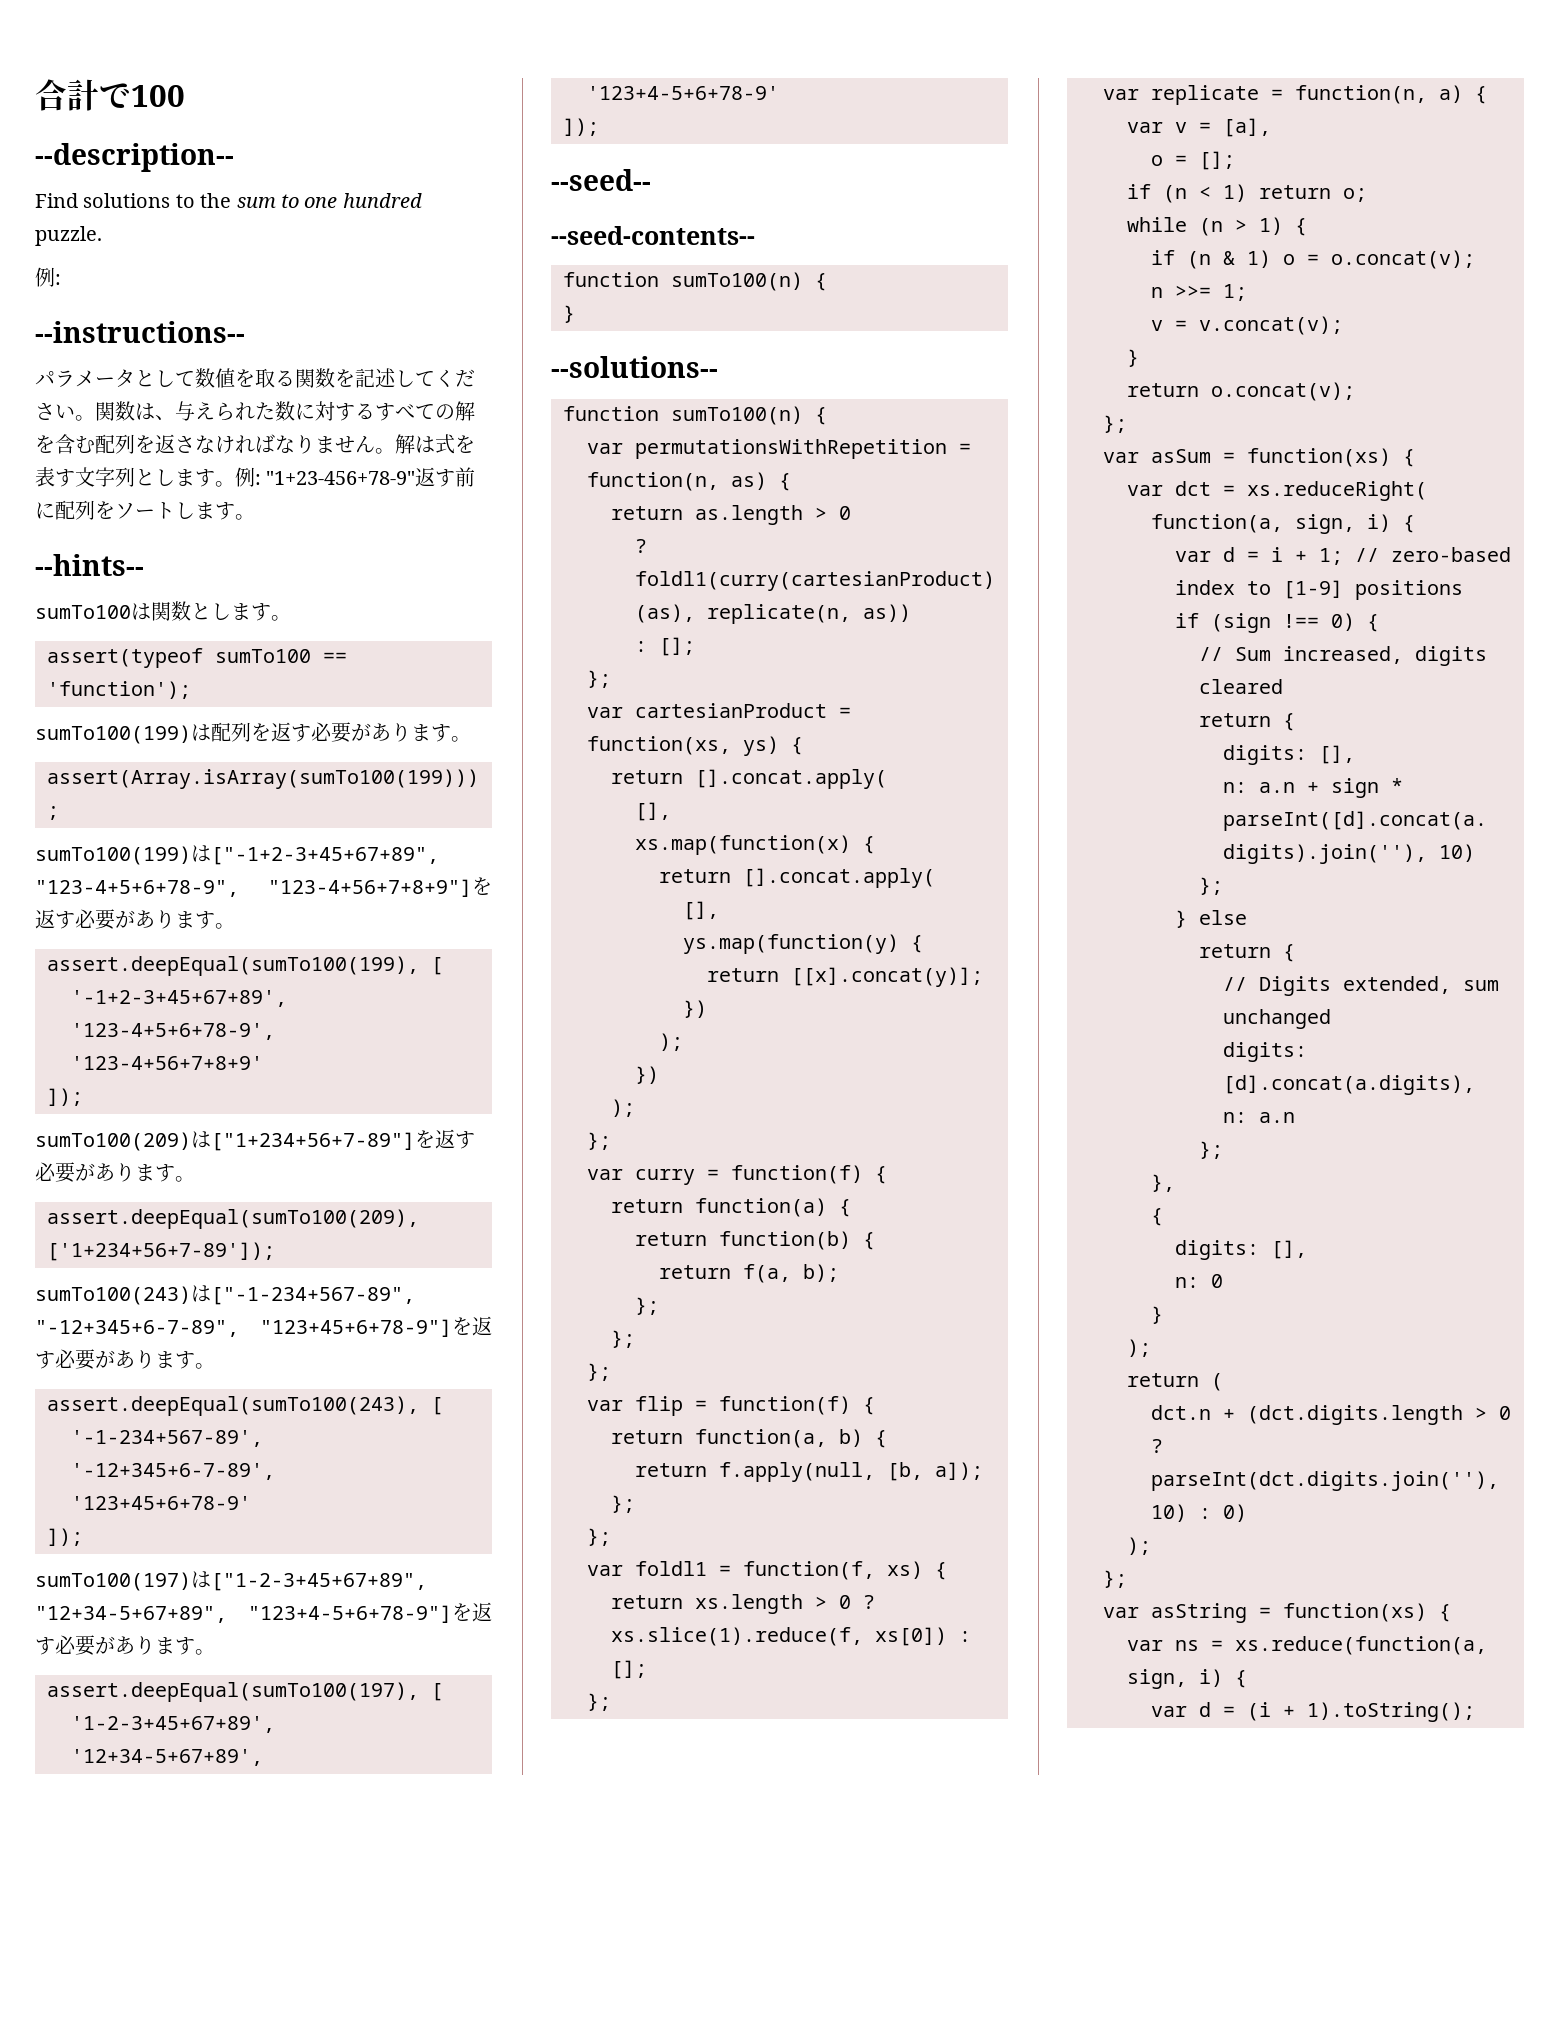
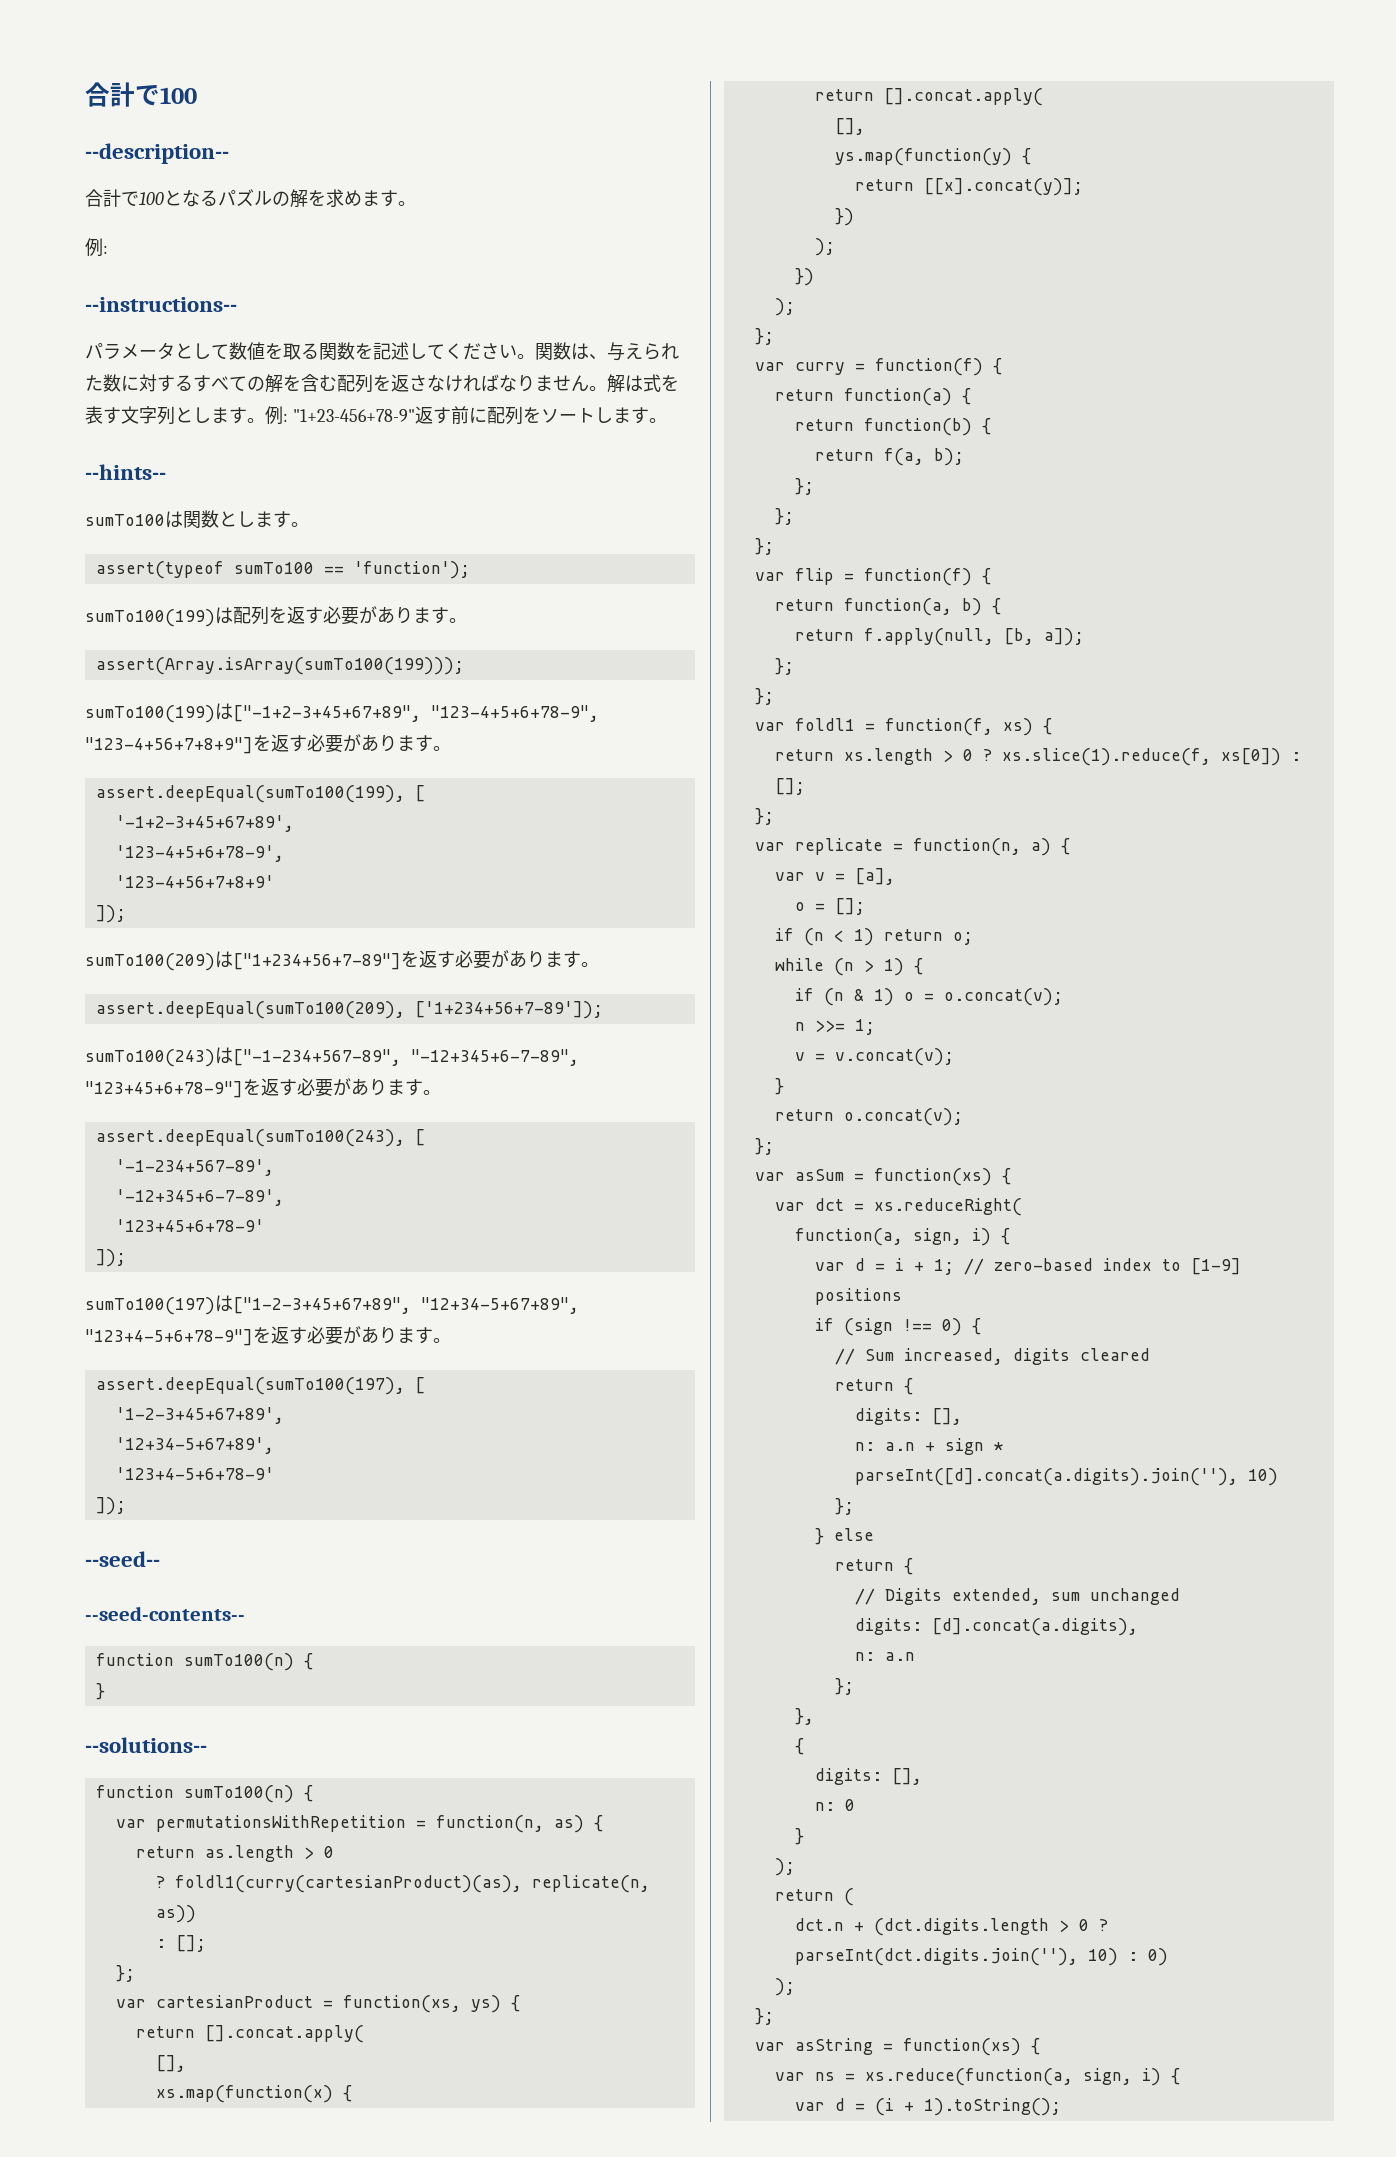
[35,193,422,208] [35,226,102,246] Find solutions to the sum to one hundred puzzle. -> [85,189,416,208] 合計で100となるパズルの解を求めます。

